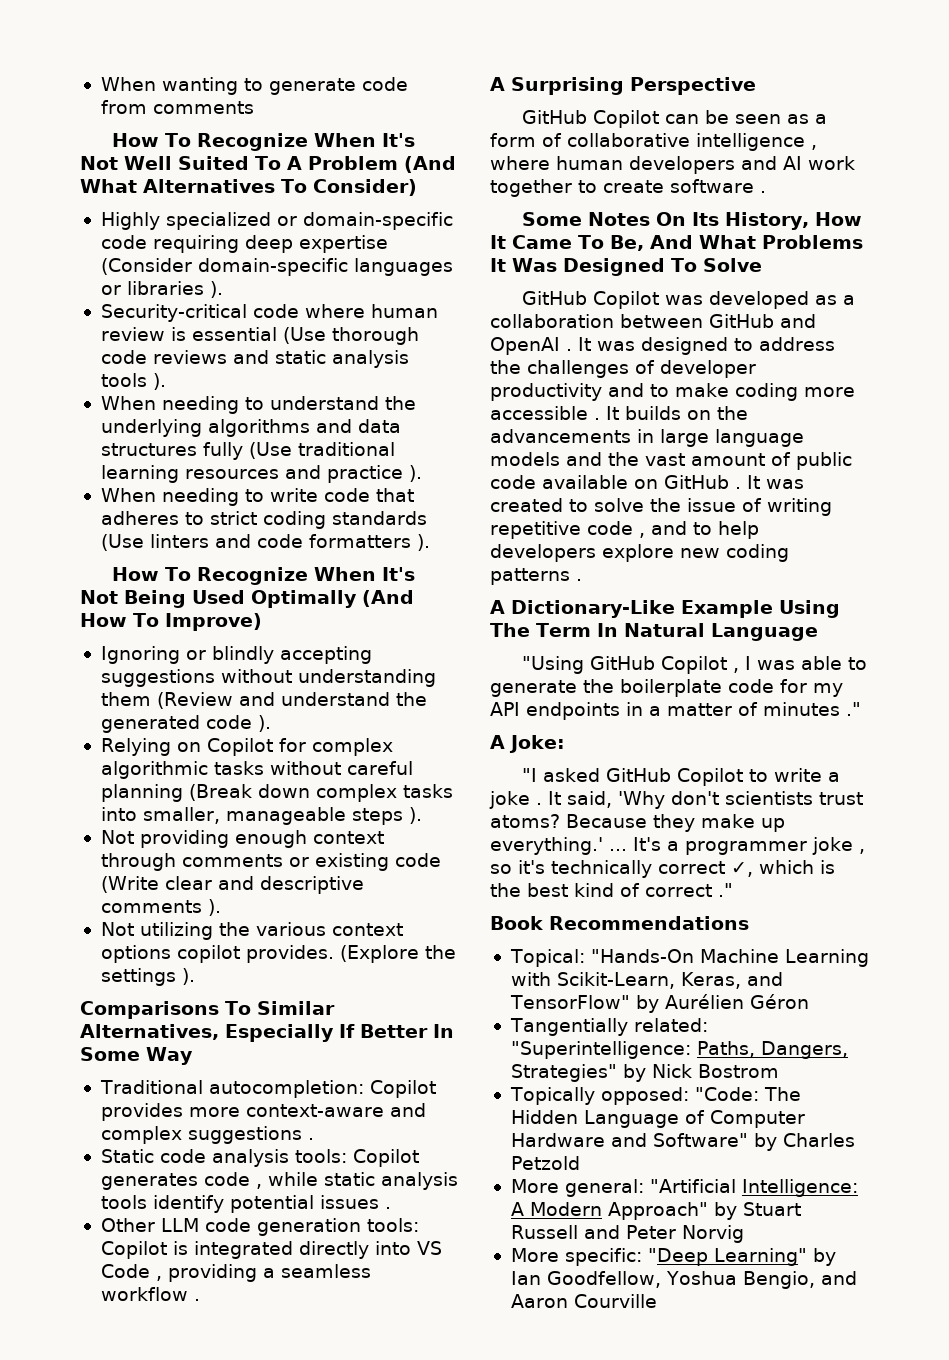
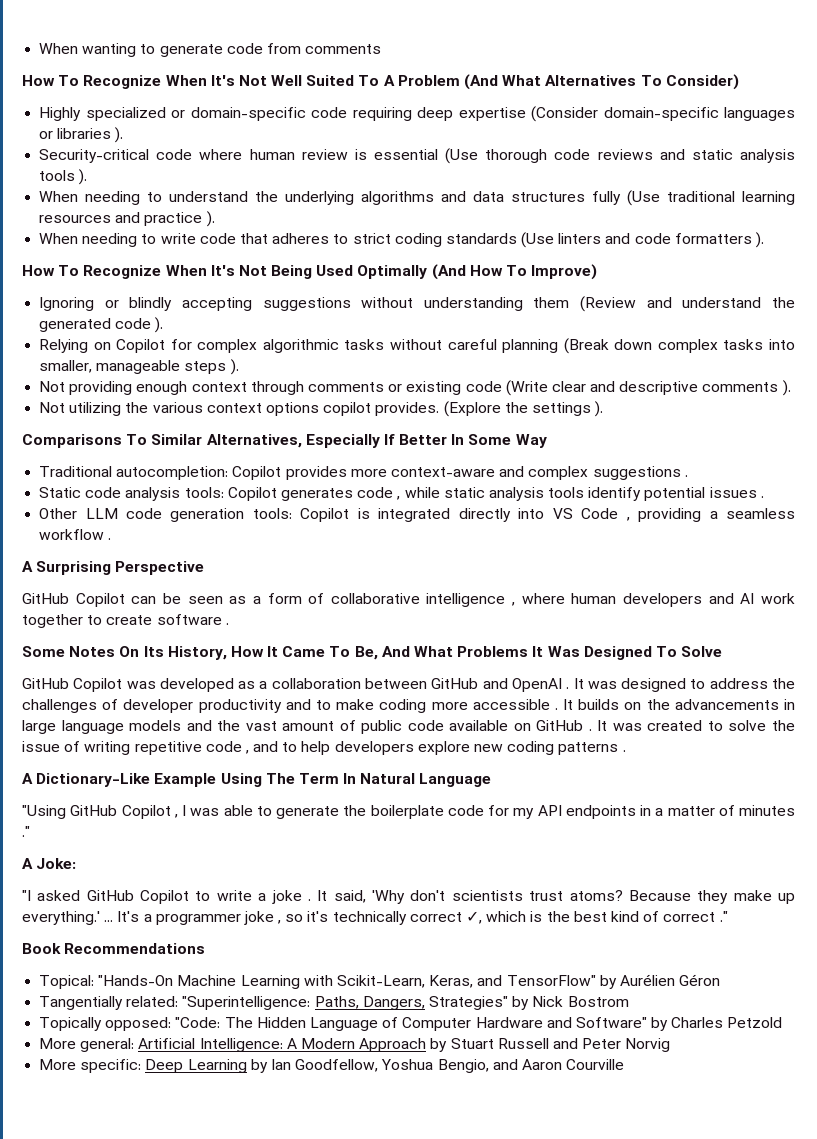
[649,1179,736,1193] "Artificial -> [138,1038,196,1049] Artificial
[607,1202,708,1220] Approach" -> [359,1038,427,1052] Approach
[647,1248,807,1266] "Deep Learning" -> [145,1059,247,1073] Deep Learning

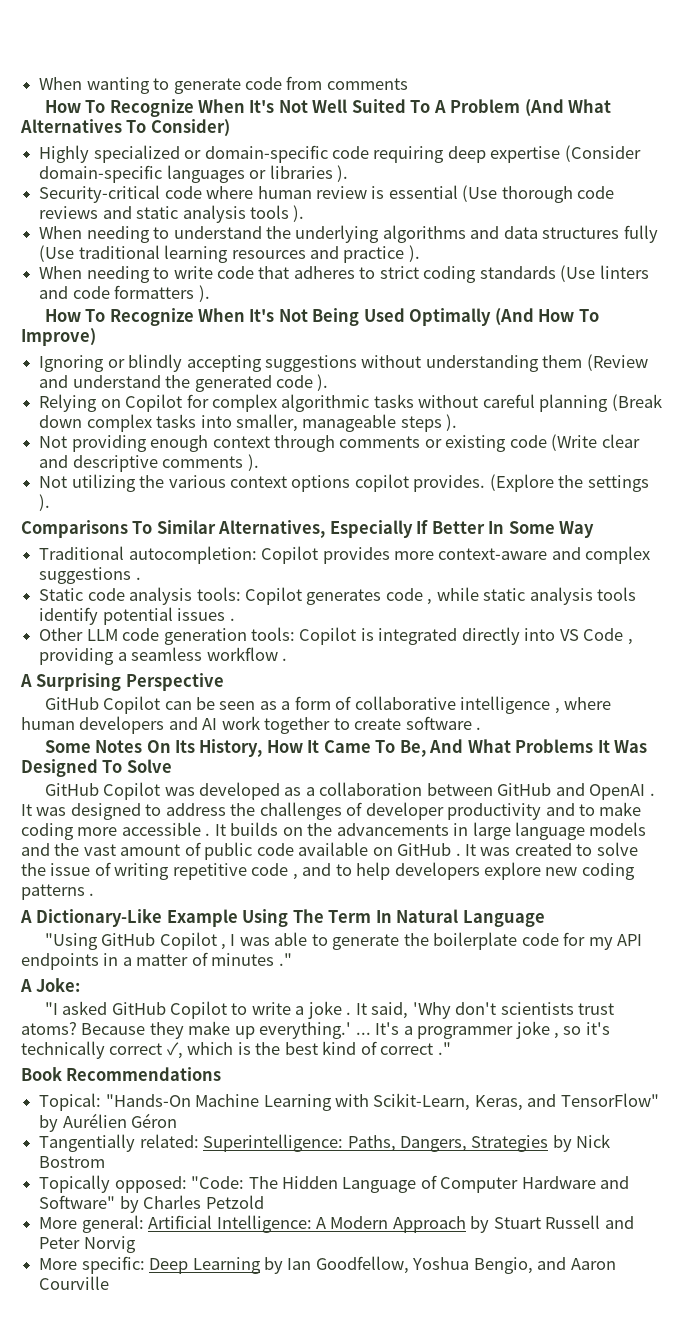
[182,996,311,1010] "Superintelligence: -> [203,1134,344,1152] Superintelligence:
[428,996,508,1010] Strategies" -> [471,1135,549,1152] Strategies

